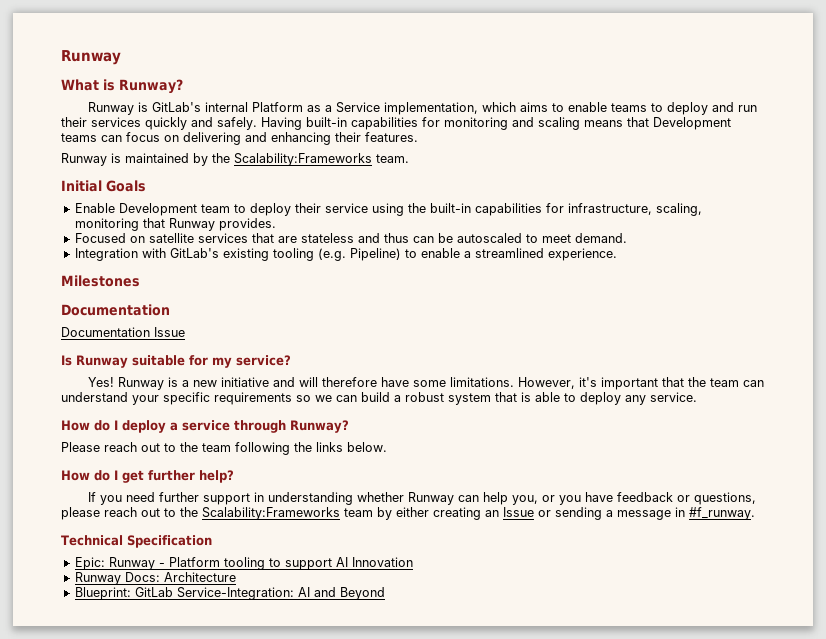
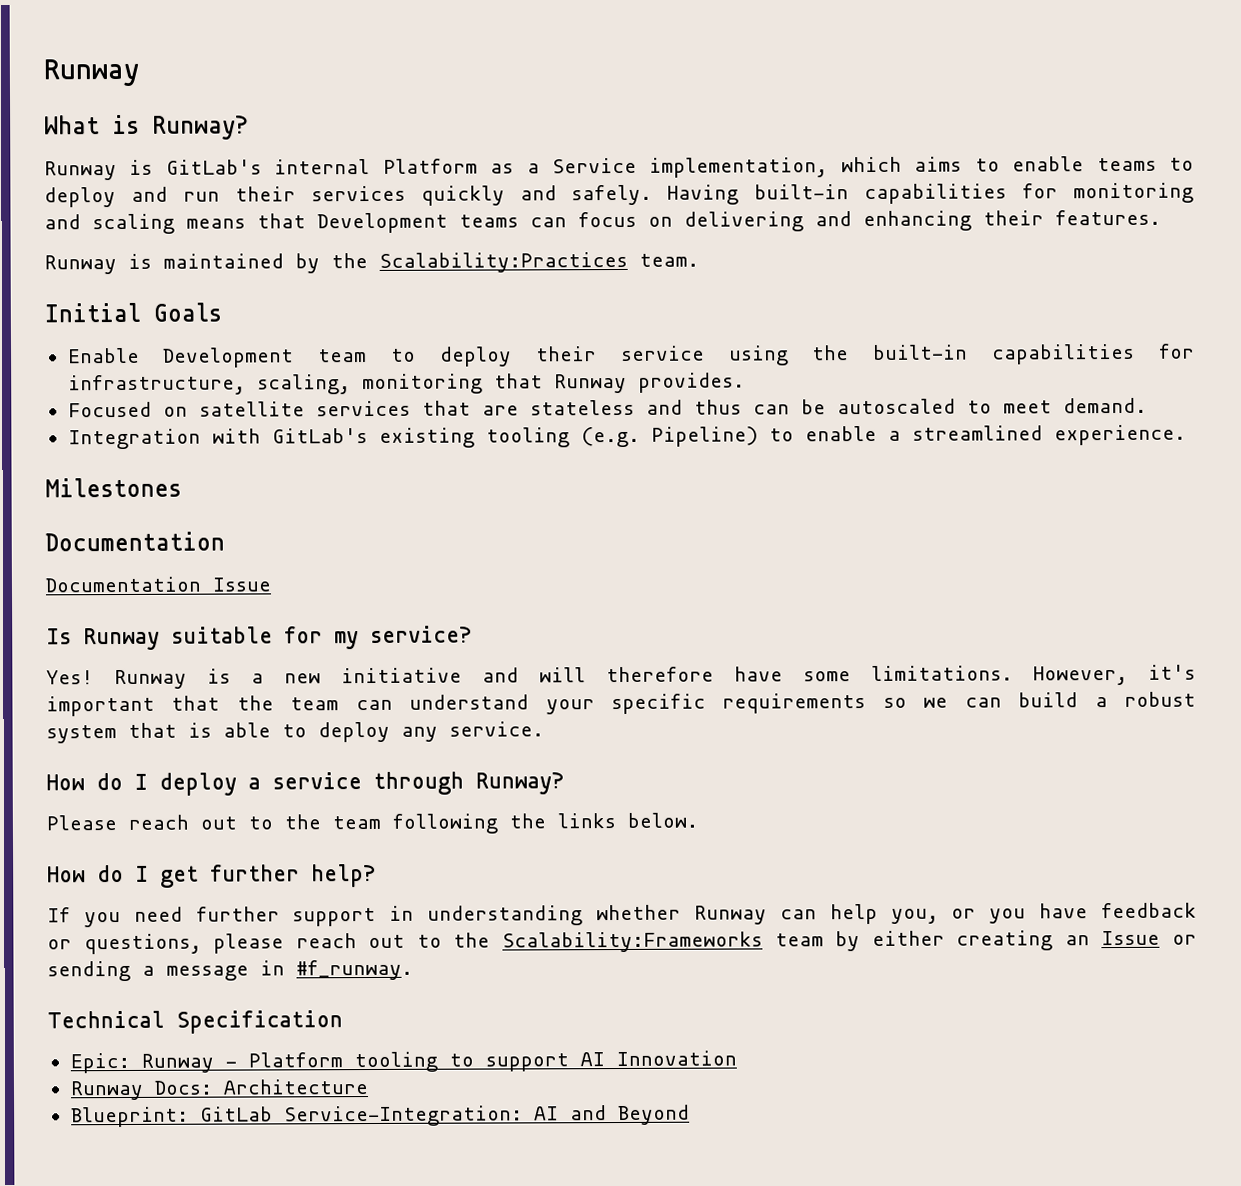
[234,153,372,166] Scalability:Frameworks -> [379,251,628,273] Scalability:Practices

